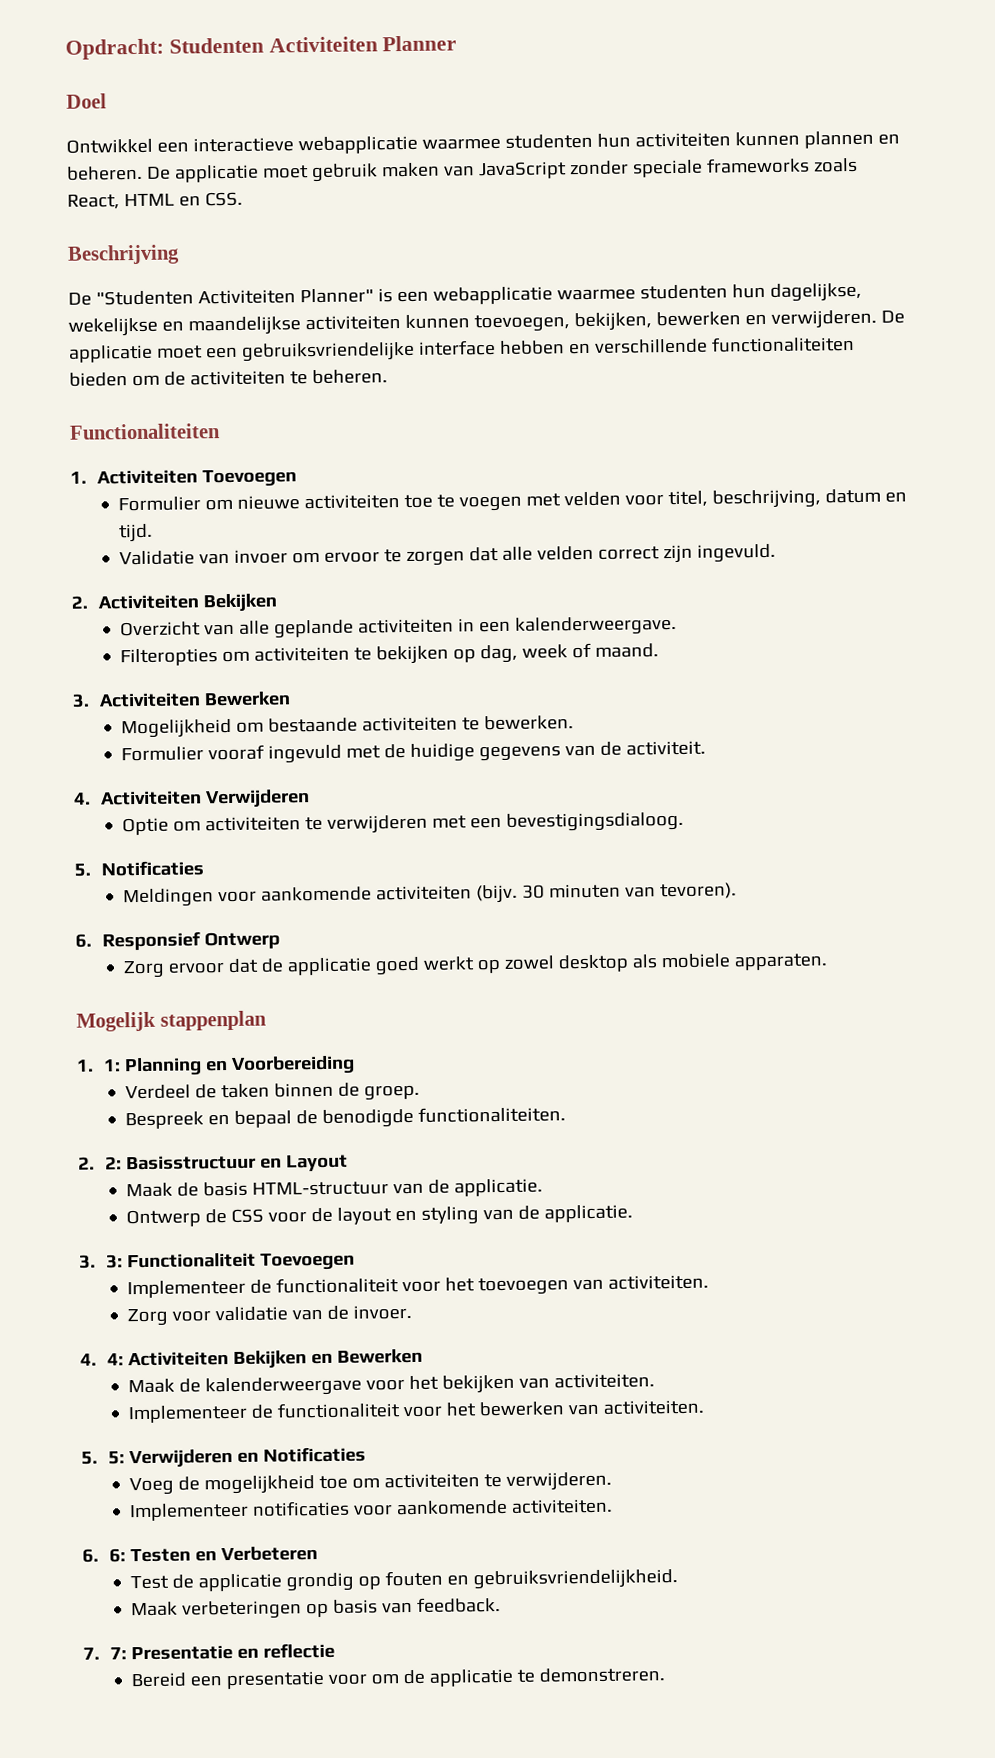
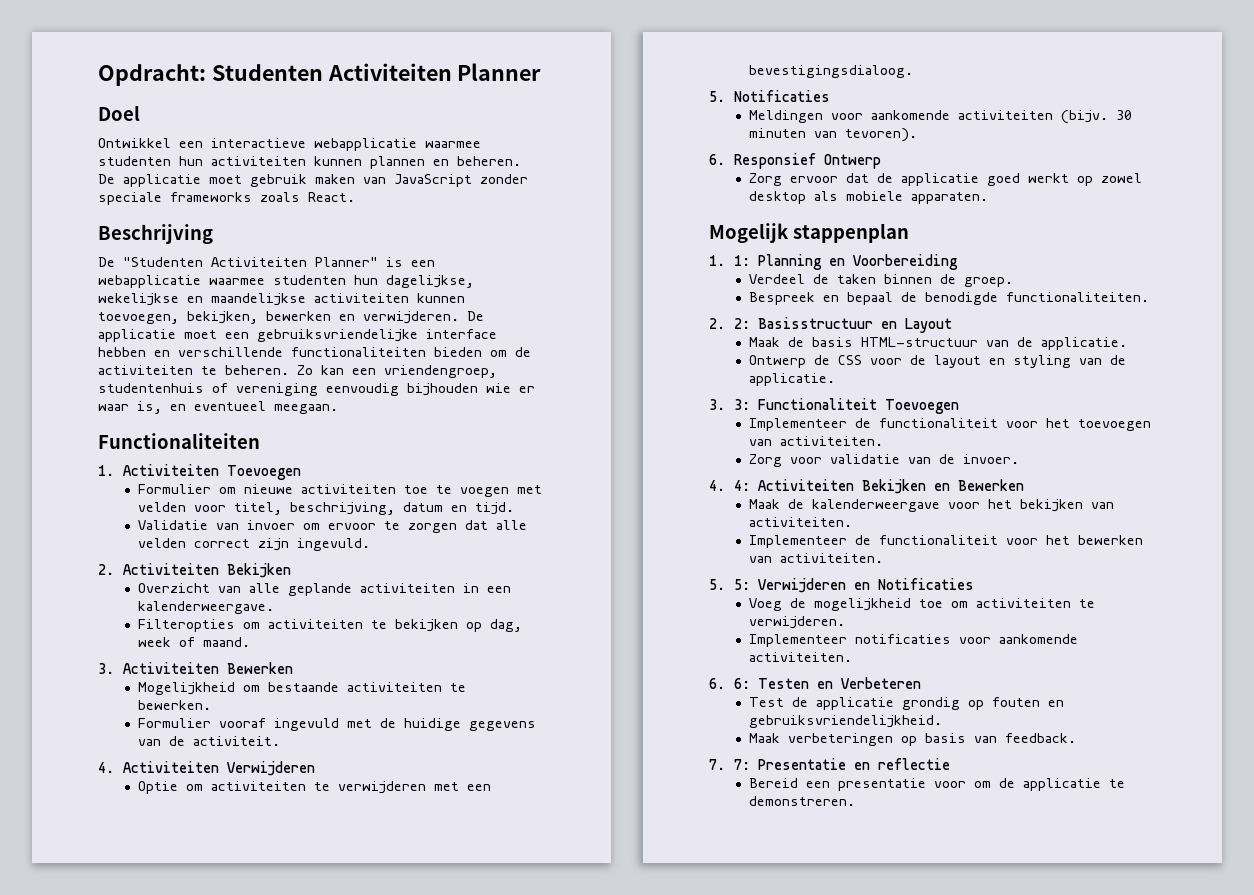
[67,191,243,210] React, HTML en CSS. -> [308,192,355,202] React.
(388, 377) none -> [297,365,497,378] [98,383,535,396] [98,401,338,414] Zo kan een vriendengroep, studentenhuis of vereniging eenvoudig bijhouden wie er waar is, en eventueel meegaan.

